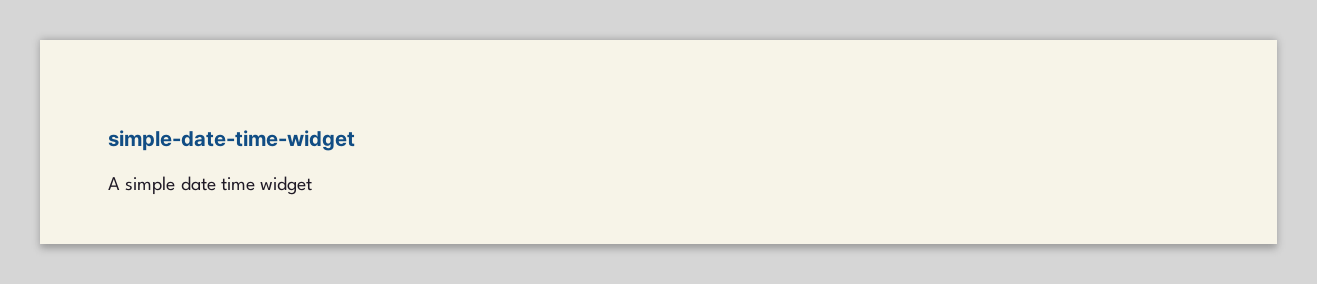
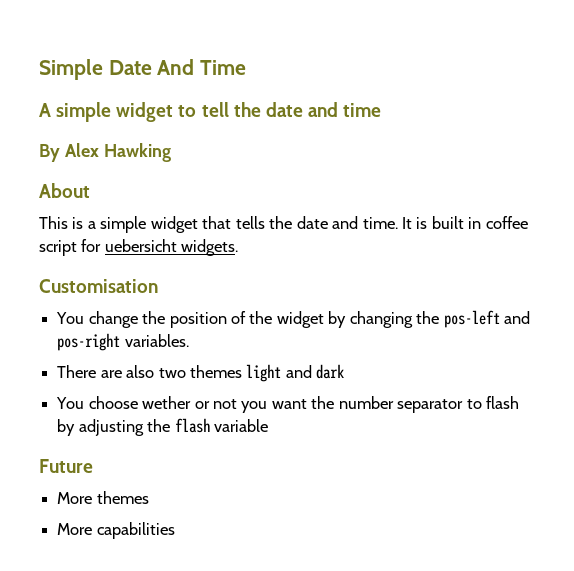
[108,130,355,151] [108,176,313,195] simple-date-time-widget // A simple date time widget -> [39,59,247,80] [39,102,382,122] [39,143,171,162] [39,183,90,198] [39,216,528,233] [39,239,239,256] [39,279,158,293] [56,310,531,328] [57,333,189,351] [57,364,345,382] [56,396,520,413] [57,418,268,436] [39,459,93,473] [57,491,149,504] [57,522,175,539] Simple Date And Time // A simple widget to tell the date and time // By Alex Hawking // About // This is a simple widget that tells the date and time. It is built in coffee script for uebersicht widgets. // Customisation // You change the position of the widget by changing the pos-left and pos-right variables. // There are also two themes light and dark // You choose wether or not you want the number separator to flash by adjusting the flash variable // Future // More themes // More capabilities

